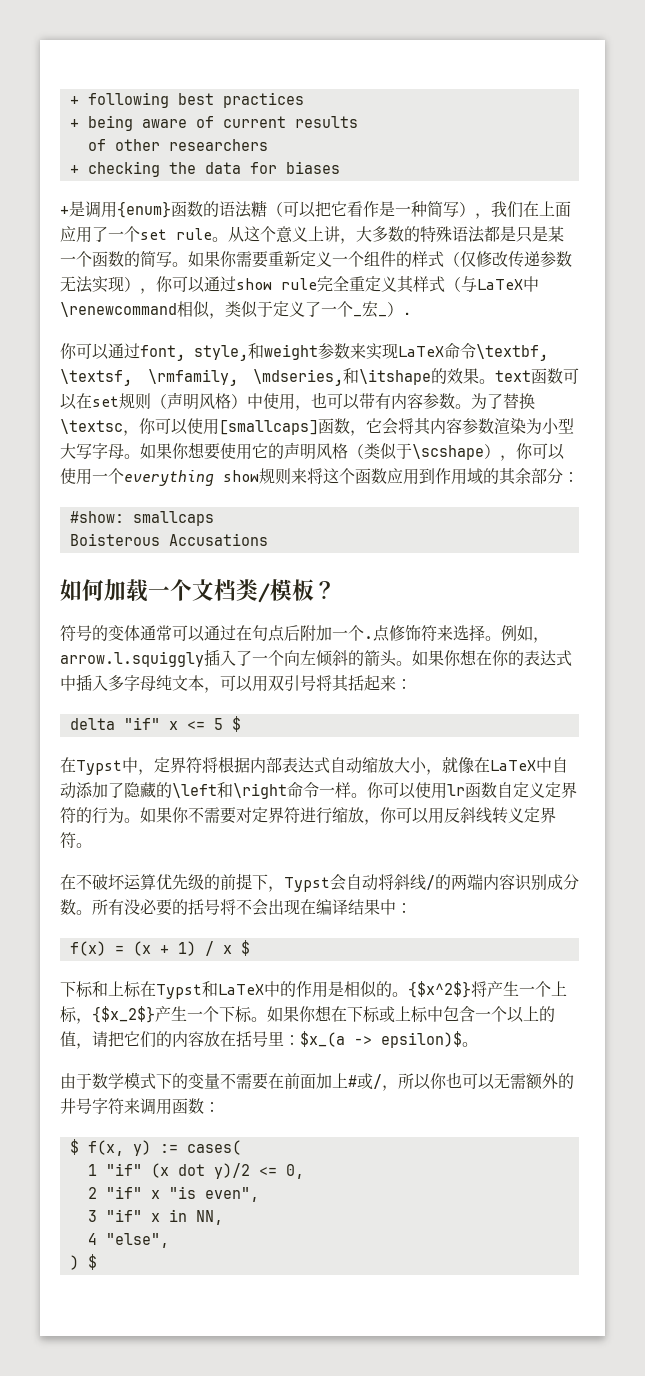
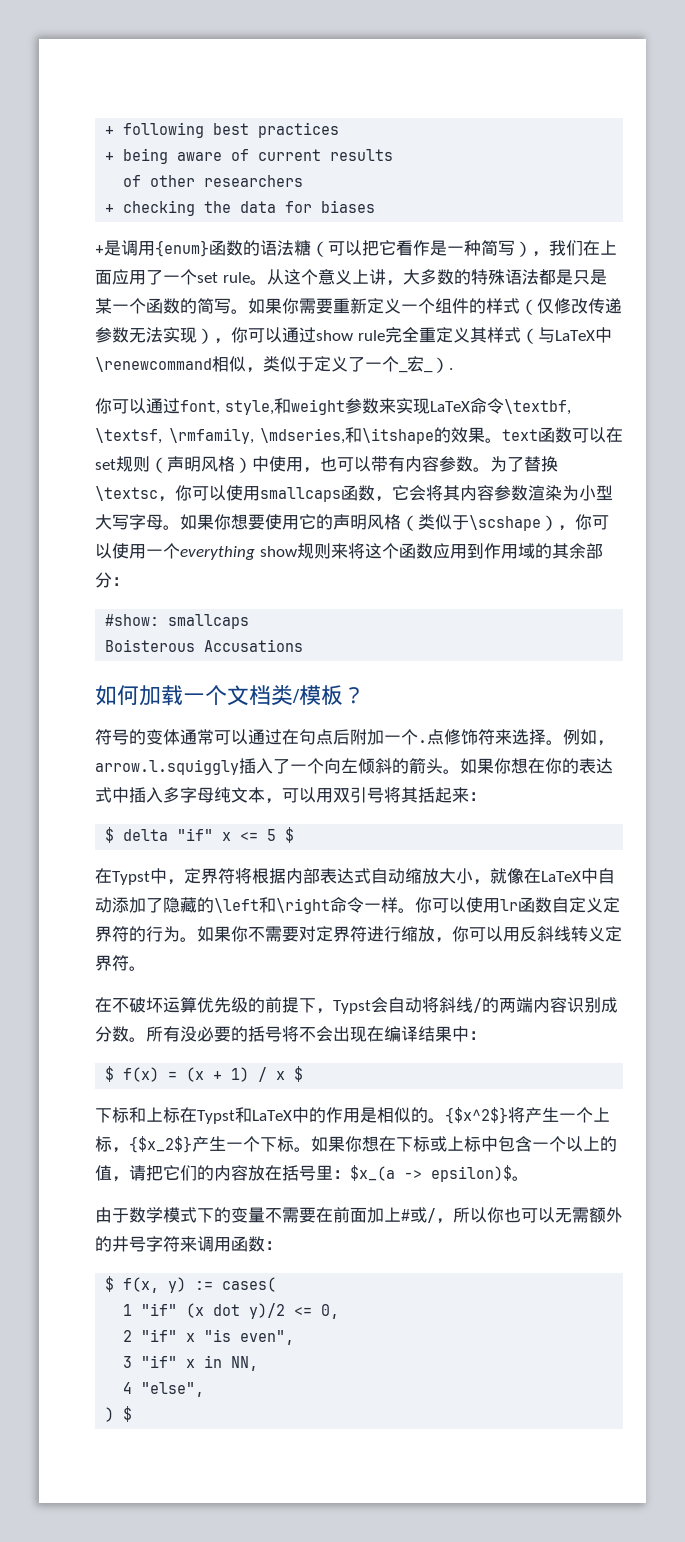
[219,420,318,435] [smallcaps] -> [260,487,341,502] smallcaps
(412, 684) none -> [105,827,115,843] $
(412, 908) none -> [105,1066,115,1082] $

